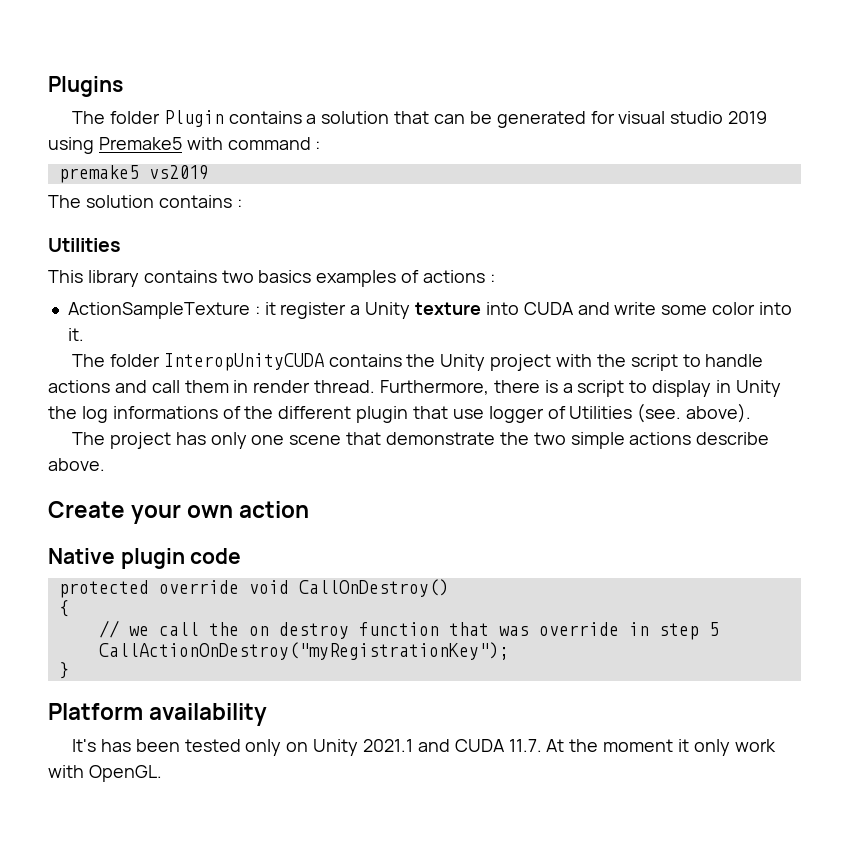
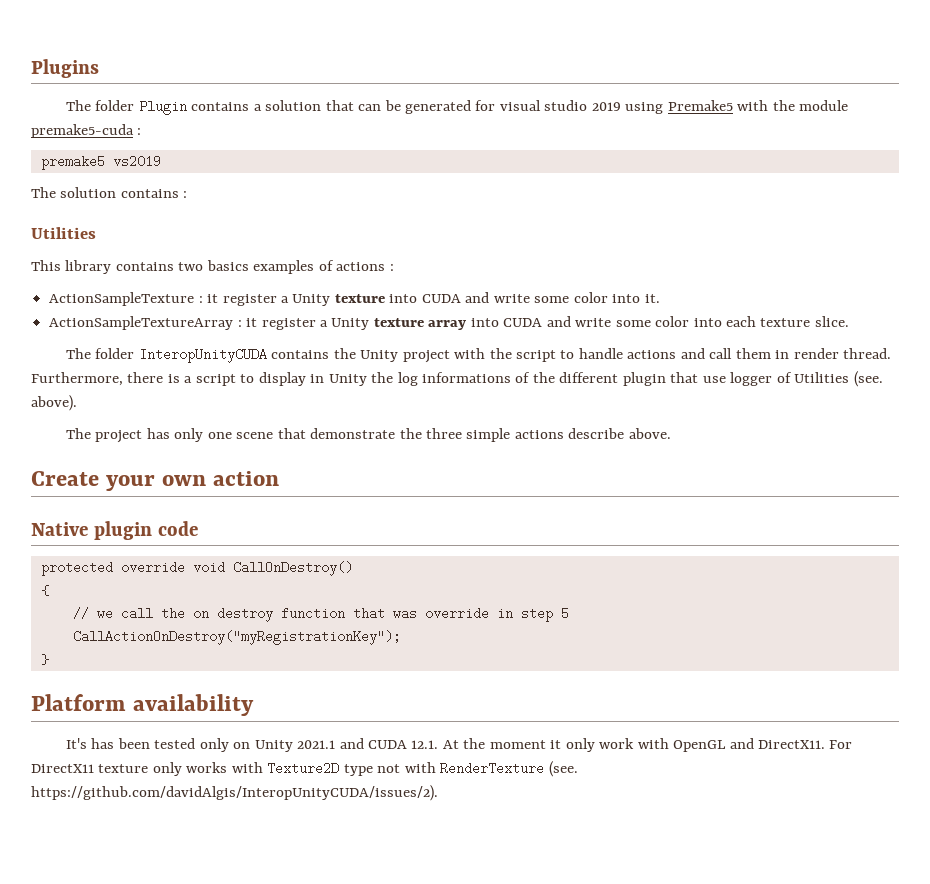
[227,137,311,150] command -> [772,100,849,111] [31,124,134,138] the module premake5-cuda
(84, 334) none -> [49,316,849,330] // ActionSampleTextureArray : it register a Unity texture array into CUDA and write some color into each texture slice.
[533,432,566,445] two -> [425,428,462,439] three
[508,739,542,752] 11.7. -> [411,740,439,749] 12.1.
[88,765,162,782] OpenGL. -> [673,738,853,752] [31,761,578,777] [31,785,438,801] OpenGL and DirectX11. For DirectX11 texture only works with Texture2D type not with RenderTexture (see. https://github.com/davidAlgis/InteropUnityCUDA/issues/2).

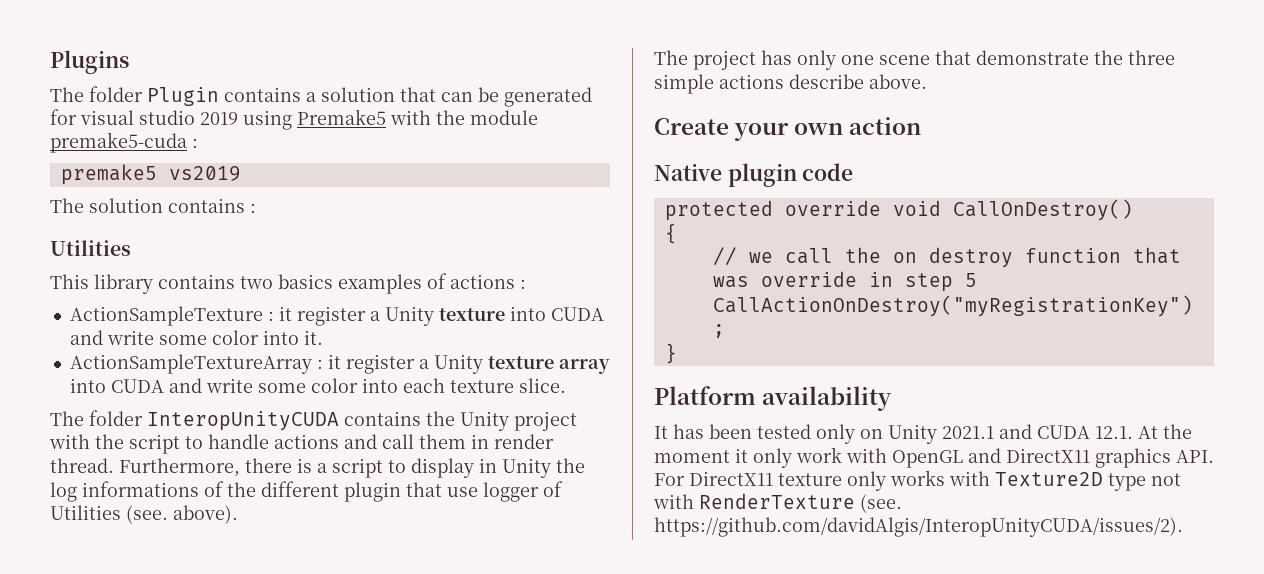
[65,738,87,749] It's -> [654,426,668,439] It
[757,740,825,749] DirectX11. -> [1006,448,1214,468] DirectX11 graphics API.

